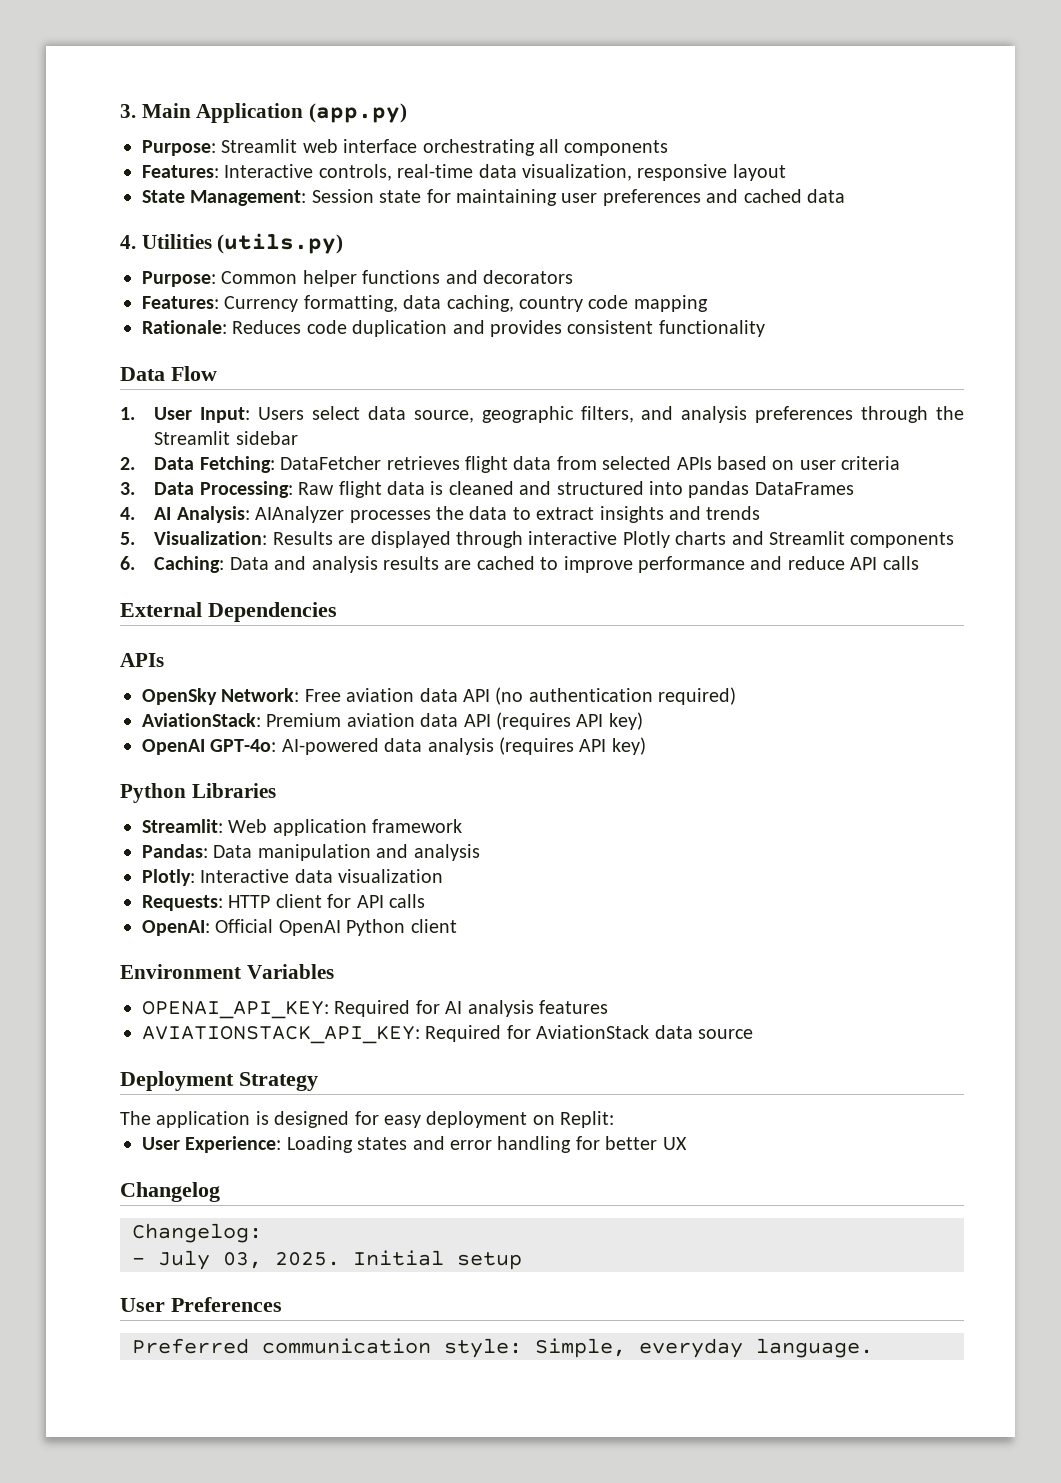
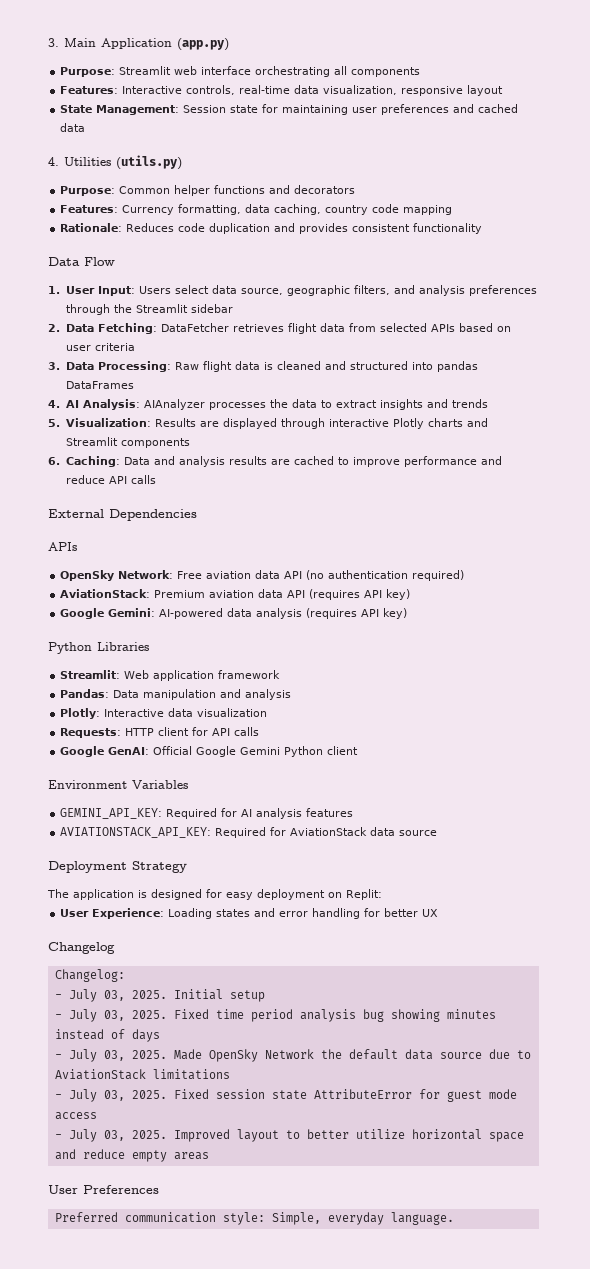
[142,739,277,755] OpenAI GPT-4o: -> [60,608,156,619] Google Gemini:
[142,919,341,936] OpenAI: Official OpenAI -> [60,746,281,757] Google GenAI: Official Google Gemini
[142,1000,329,1019] OPENAI_API_KEY: -> [60,808,163,819] GEMINI_API_KEY:
(522, 1261) none -> [54,1009,496,1022] [54,1029,160,1042] [54,1049,531,1062] [54,1069,230,1080] [54,1089,517,1102] [54,1112,97,1120] [54,1129,524,1142] [54,1149,209,1162] // - July 03, 2025. Fixed time period analysis bug showing minutes instead of days // - July 03, 2025. Made OpenSky Network the default data source due to AviationStack limitations // - July 03, 2025. Fixed session state AttributeError for guest mode access // - July 03, 2025. Improved layout to better utilize horizontal space and reduce empty areas

